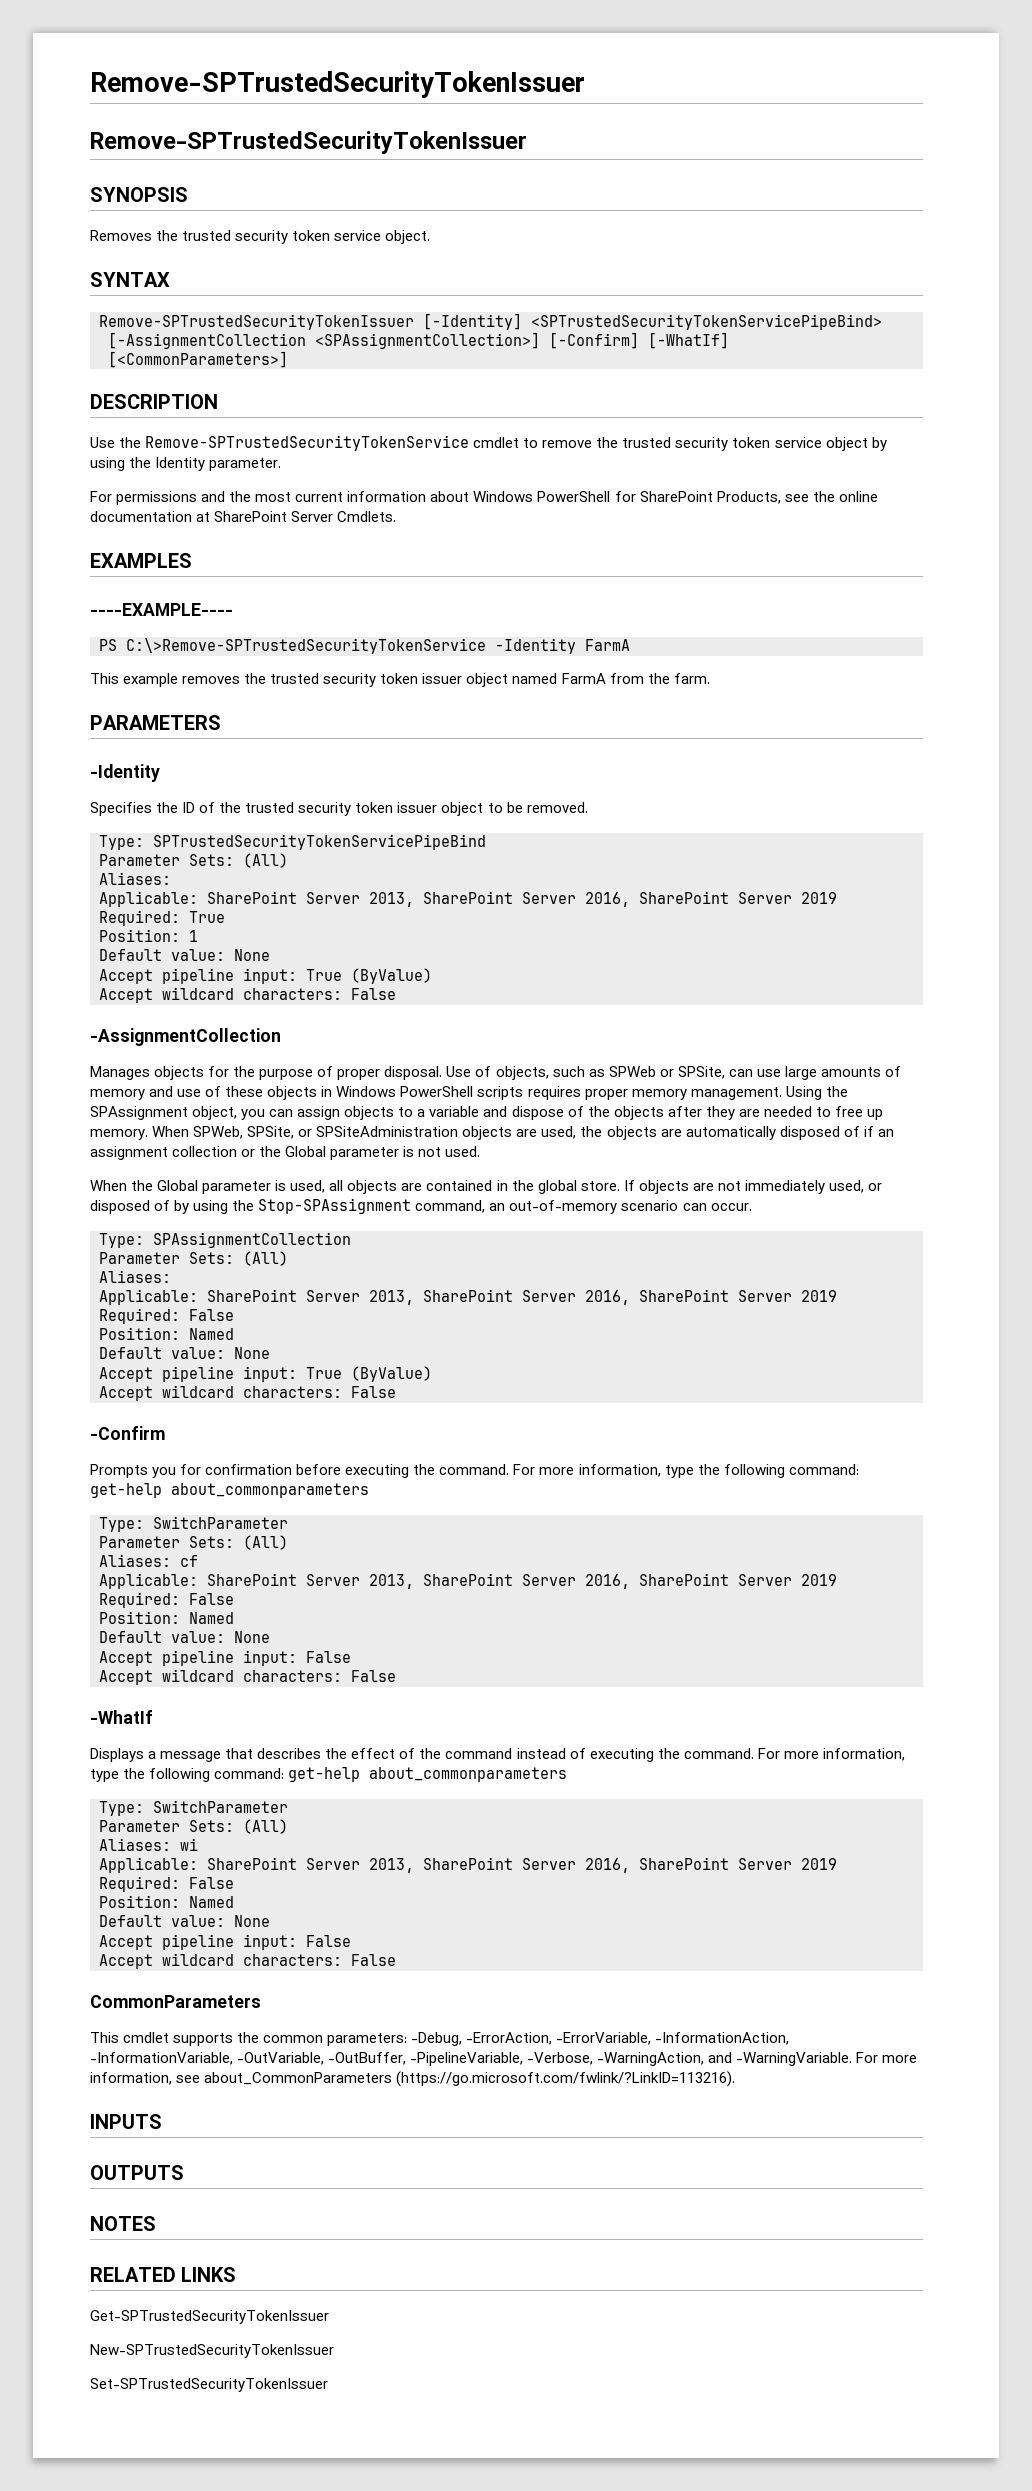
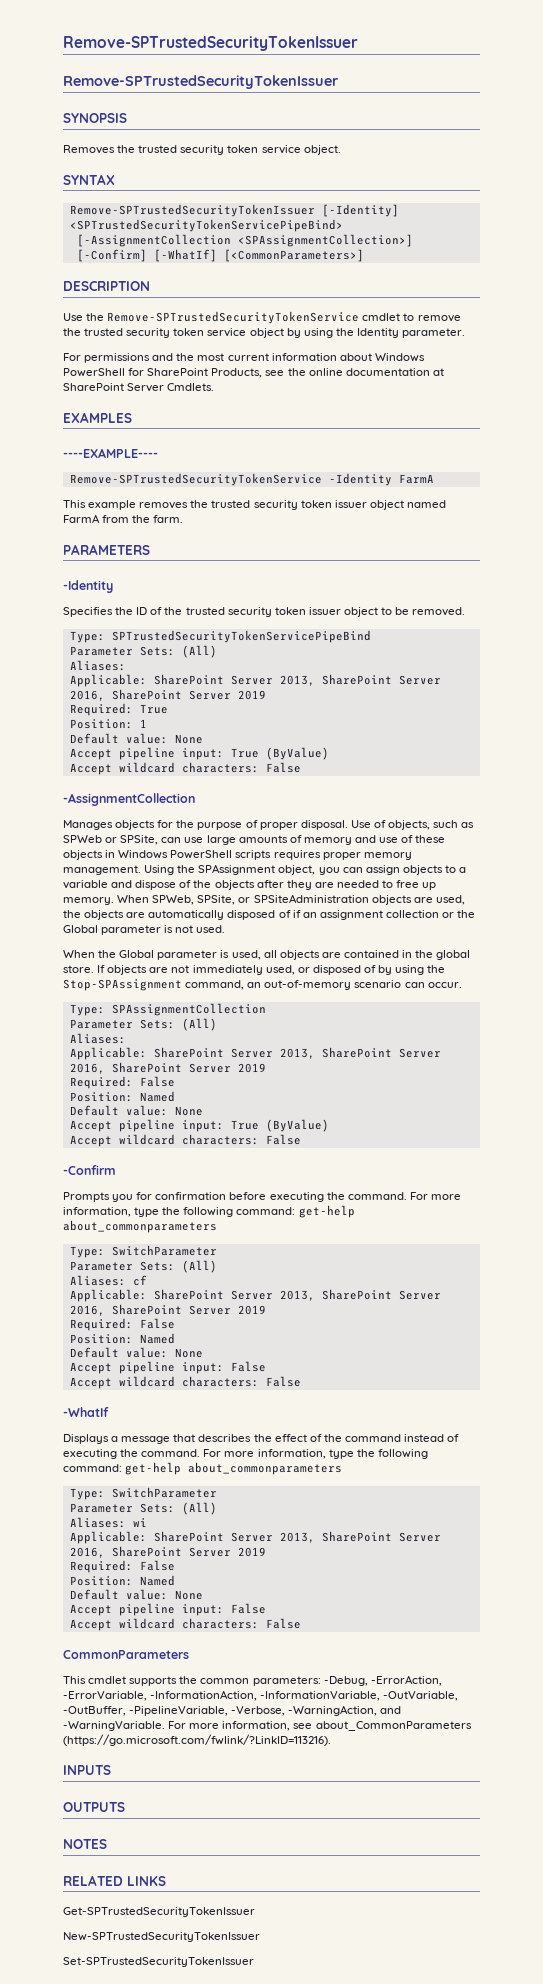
[99,638,486,654] PS C:\>Remove-SPTrustedSecurityTokenService -> [69,473,322,486] Remove-SPTrustedSecurityTokenService

